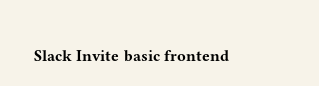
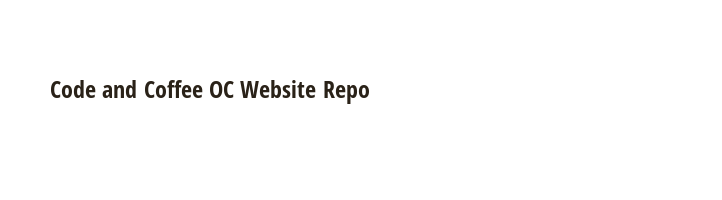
[34,50,229,62] Slack Invite basic frontend -> [50,80,370,104] Code and Coffee OC Website Repo

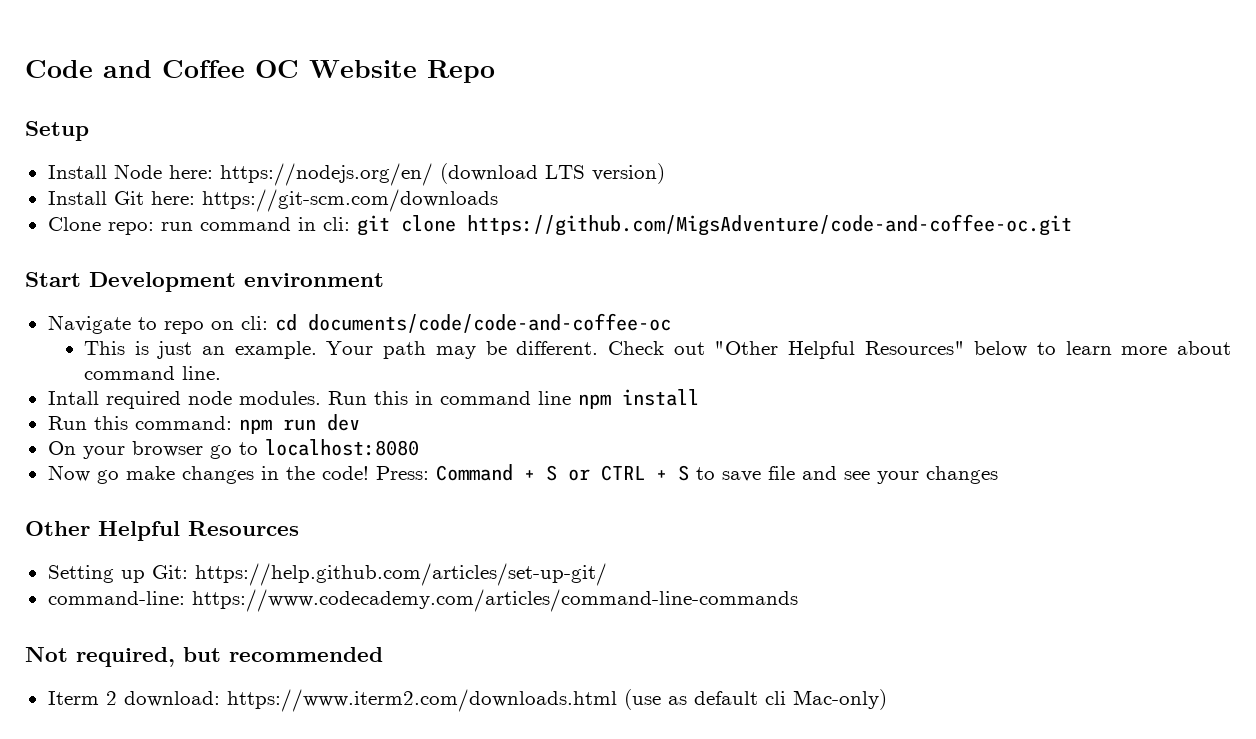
(370, 92) none -> [25,121,89,141] [47,163,665,186] [47,189,498,212] [47,214,1072,236] [25,272,384,292] [47,313,671,334] [84,341,1232,359] [84,366,222,380] [47,389,699,409] [47,414,360,434] [47,439,419,459] [47,464,998,484] [25,521,299,541] [47,563,607,586] [47,589,798,612] [25,647,383,667] [47,689,887,712] // Setup // Install Node here: https://nodejs.org/en/ (download LTS version) // Install Git here: https://git-scm.com/downloads // Clone repo: run command in cli: git clone https://github.com/MigsAdventure/code-and-coffee-oc.git // Start Development environment // Navigate to repo on cli: cd documents/code/code-and-coffee-oc // This is just an example. Your path may be different. Check out "Other Helpful Resources" below to learn more about command line. // Intall required node modules. Run this in command line npm install // Run this command: npm run dev // On your browser go to localhost:8080 // Now go make changes in the code! Press: Command + S or CTRL + S to save file and see your changes // Other Helpful Resources // Setting up Git: https://help.github.com/articles/set-up-git/ // command-line: https://www.codecademy.com/articles/command-line-commands // Not required, but recommended // Iterm 2 download: https://www.iterm2.com/downloads.html (use as default cli Mac-only)

